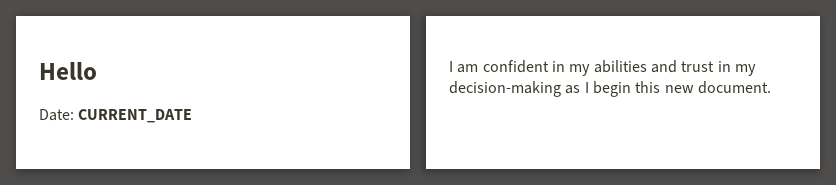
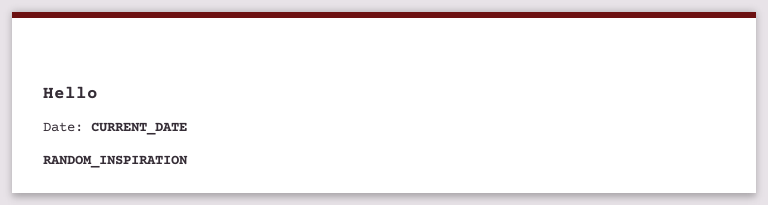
[449,60,756,76] [449,81,771,97] I am confident in my abilities and trust in my decision-making as I begin this new document. -> [43,155,188,168] RANDOM_INSPIRATION

